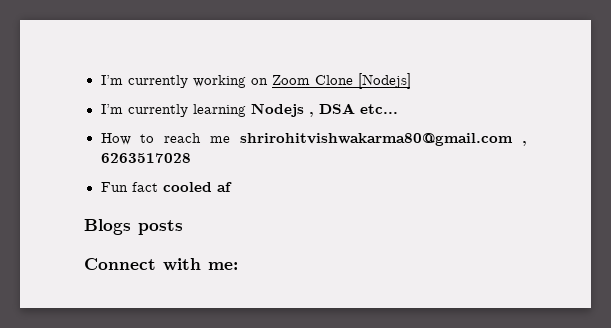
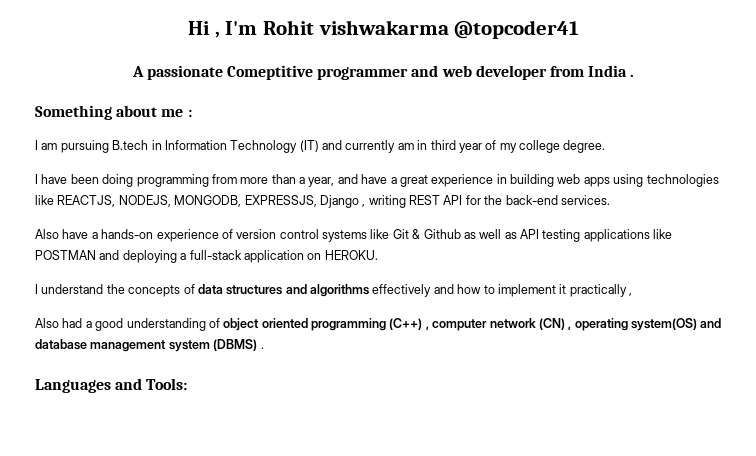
[100,73,411,89] [100,103,398,117] [100,133,527,146] [100,153,191,163] [100,182,232,192] [84,219,183,235] [84,258,238,271] I’m currently working on Zoom Clone [Nodejs] // I’m currently learning Nodejs , DSA etc... // How to reach me shrirohitvishwakarma80@gmail.com , 6263517028 // Fun fact cooled af // Blogs posts // Connect with me: -> [187,20,580,39] [131,65,635,80] [35,105,192,120] [35,140,606,153] [35,174,719,187] [35,195,610,208] [35,229,673,242] [35,250,378,263] [35,284,632,297] [35,318,722,331] [35,339,264,352] [35,378,188,393] Hi , I'm Rohit vishwakarma @topcoder41 // A passionate Comeptitive programmer and web developer from India . // Something about me : // I am pursuing B.tech in Information Technology (IT) and currently am in third year of my college degree. // I have been doing programming from more than a year, and have a great experience in building web apps using technologies like REACTJS, NODEJS, MONGODB, EXPRESSJS, Django , writing REST API for the back-end services. // Also have a hands-on experience of version control systems like Git & Github as well as API testing applications like POSTMAN and deploying a full-stack application on HEROKU. // I understand the concepts of data structures and algorithms effectively and how to implement it practically , // Also had a good understanding of object oriented programming (C++) , computer network (CN) , operating system(OS) and database management system (DBMS) . // Languages and Tools:

